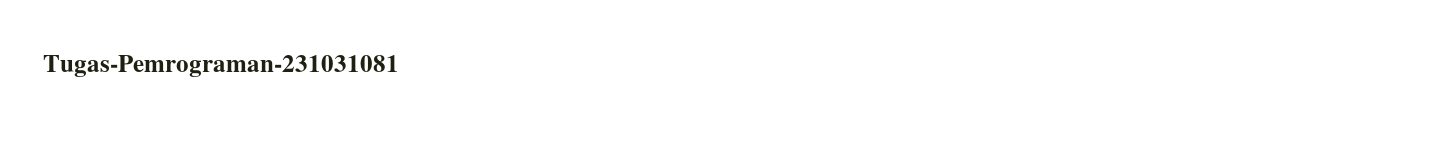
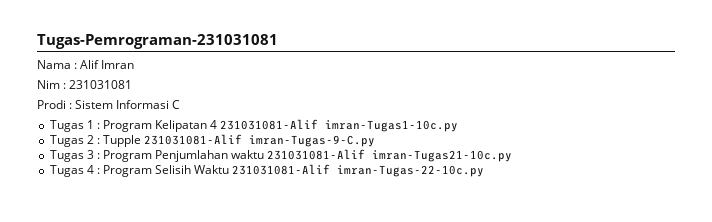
(399, 66) none -> [37,60,135,69] [37,80,133,89] [37,100,181,109] [49,119,459,132] [49,134,376,147] [49,149,513,162] [49,164,485,177] // Nama : Alif Imran // Nim : 231031081 // Prodi : Sistem Informasi C // Tugas 1 : Program Kelipatan 4 231031081-Alif imran-Tugas1-10c.py // Tugas 2 : Tupple 231031081-Alif imran-Tugas-9-C.py // Tugas 3 : Program Penjumlahan waktu 231031081-Alif imran-Tugas21-10c.py // Tugas 4 : Program Selisih Waktu 231031081-Alif imran-Tugas-22-10c.py

